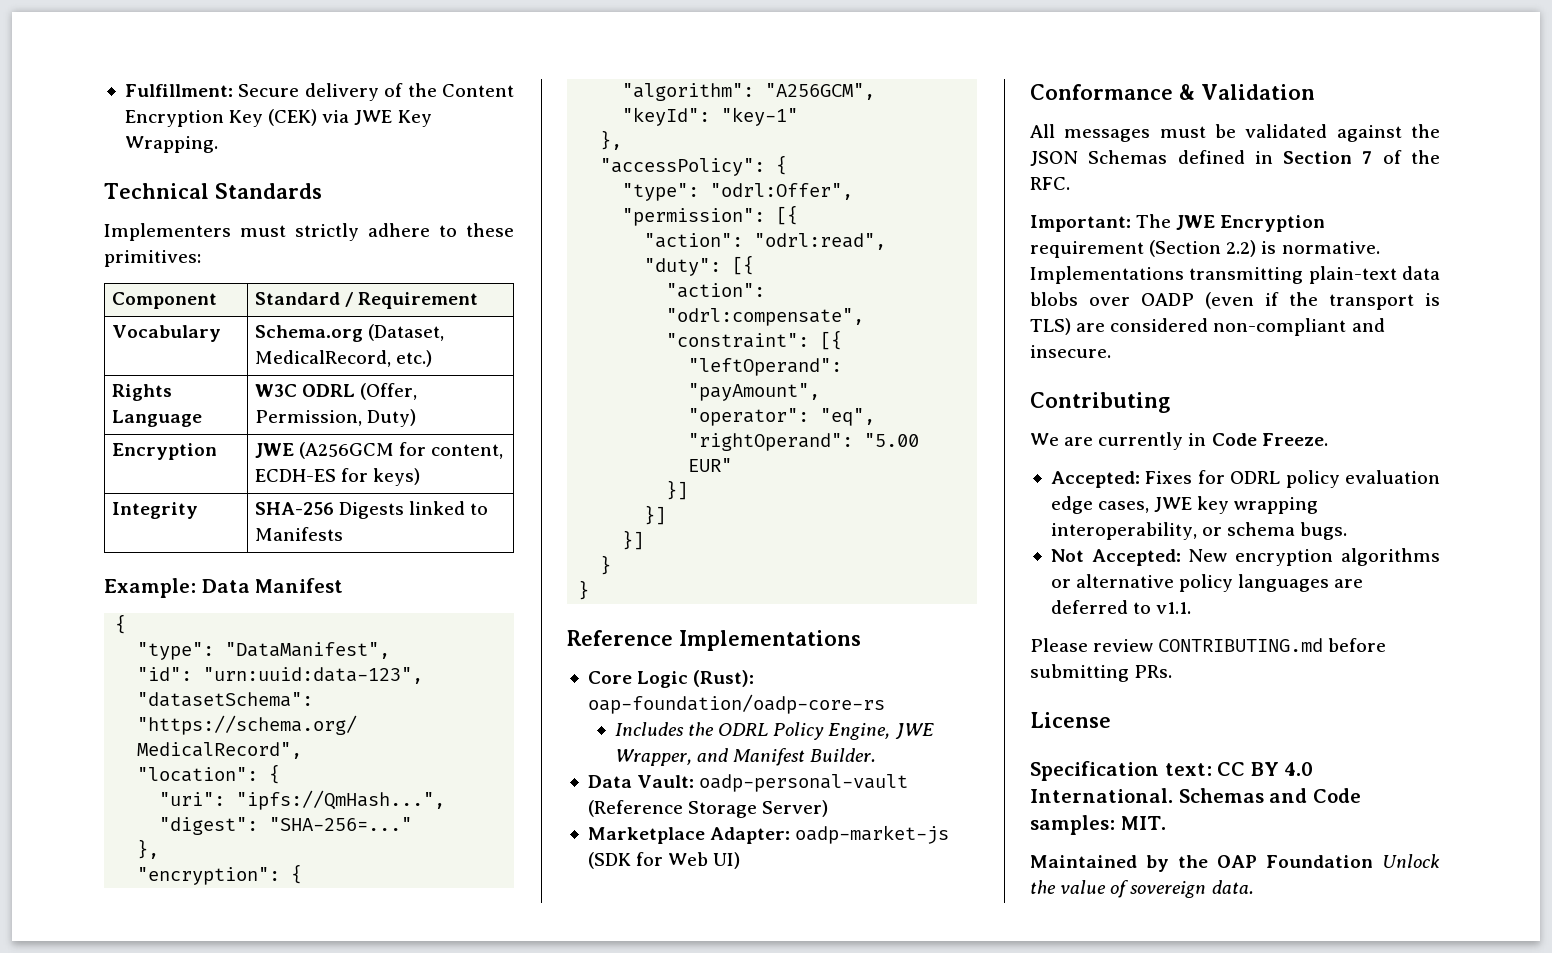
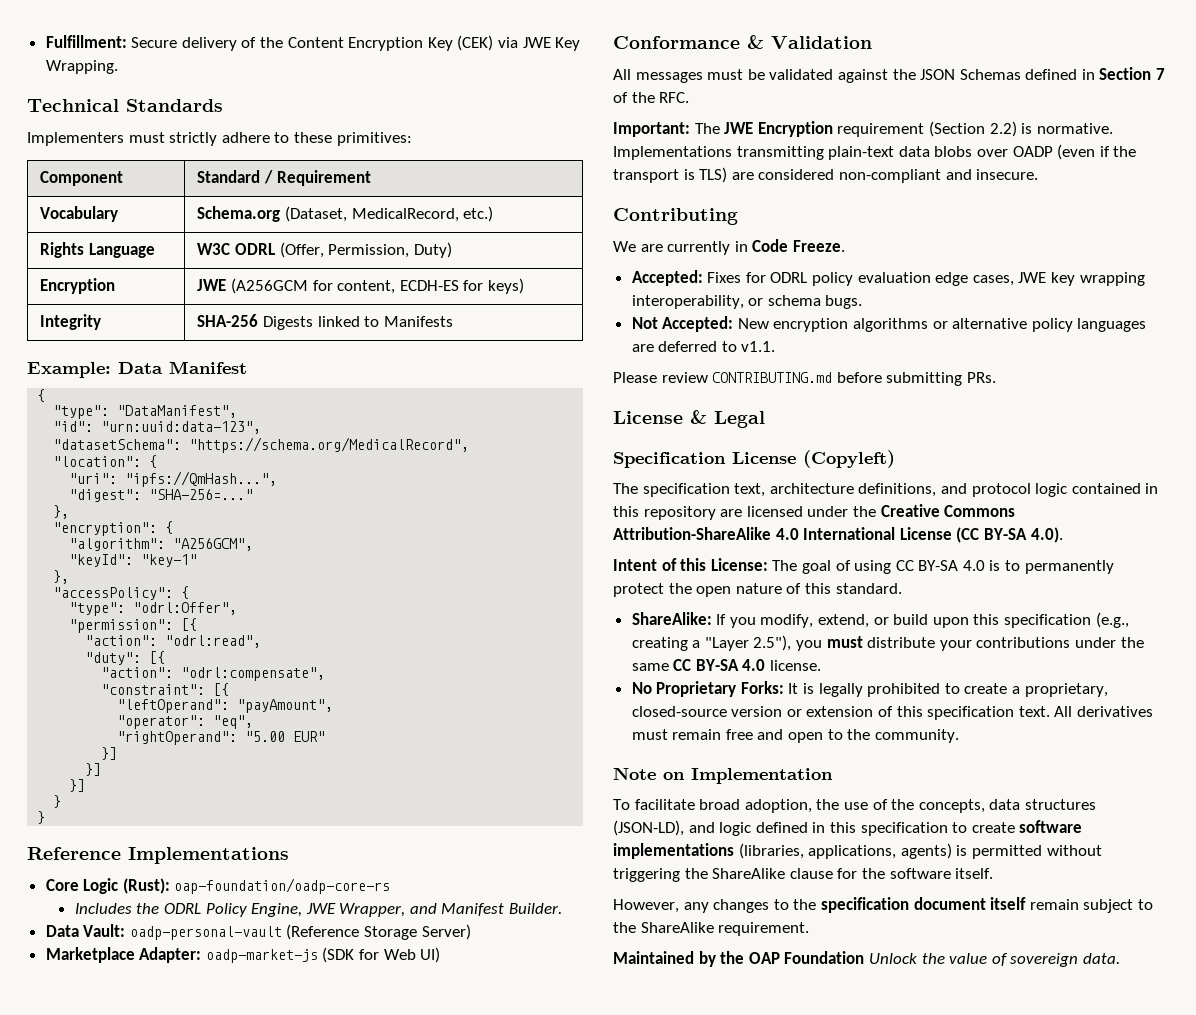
(1111, 720) none -> [690,410,765,428] & Legal
[1164,762,1314,776] [1030,788,1361,803] [1030,815,1166,835] text: CC BY 4.0 International. Schemas and Code samples: MIT. -> [732,450,895,468] [613,483,1159,497] [613,504,1016,520] [613,527,1063,543] [613,558,1114,574] [613,583,902,597] [631,612,1129,628] [631,635,1144,651] [631,659,822,671] [631,681,1108,697] [631,706,1154,720] [631,729,959,743] [613,767,833,784] [613,799,1096,813] [613,820,1083,836] [613,843,1102,859] [613,868,994,882] [613,897,1153,913] [613,922,810,936] License (Copyleft) // The specification text, architecture definitions, and protocol logic contained in this repository are licensed under the Creative Commons Attribution-ShareAlike 4.0 International License (CC BY-SA 4.0). // Intent of this License: The goal of using CC BY-SA 4.0 is to permanently protect the open nature of this standard. // ShareAlike: If you modify, extend, or build upon this specification (e.g., creating a "Layer 2.5"), you must distribute your contributions under the same CC BY-SA 4.0 license. // No Proprietary Forks: It is legally prohibited to create a proprietary, closed-source version or extension of this specification text. All derivatives must remain free and open to the community. // Note on Implementation // To facilitate broad adoption, the use of the concepts, data structures (JSON-LD), and logic defined in this specification to create software implementations (libraries, applications, agents) is permitted without triggering the ShareAlike clause for the software itself. // However, any changes to the specification document itself remain subject to the ShareAlike requirement.

